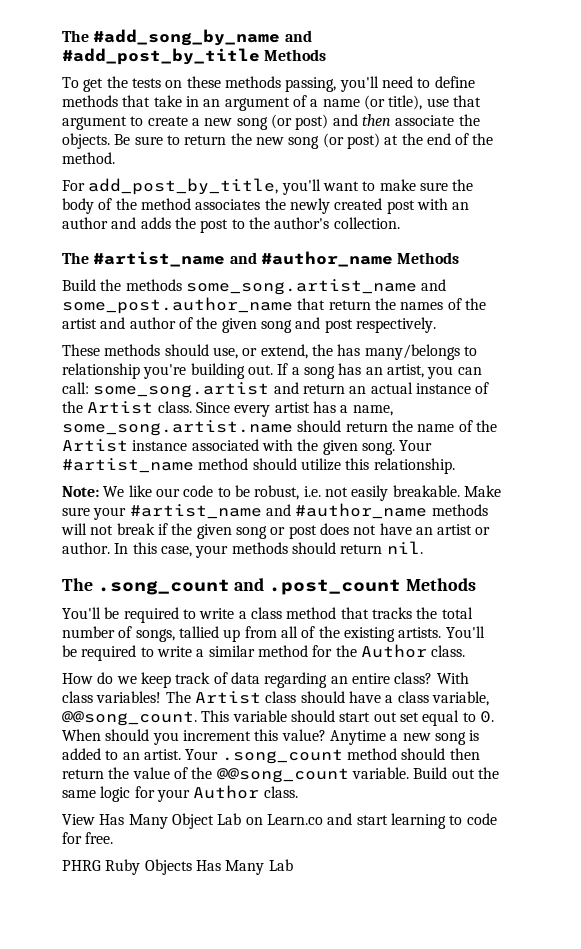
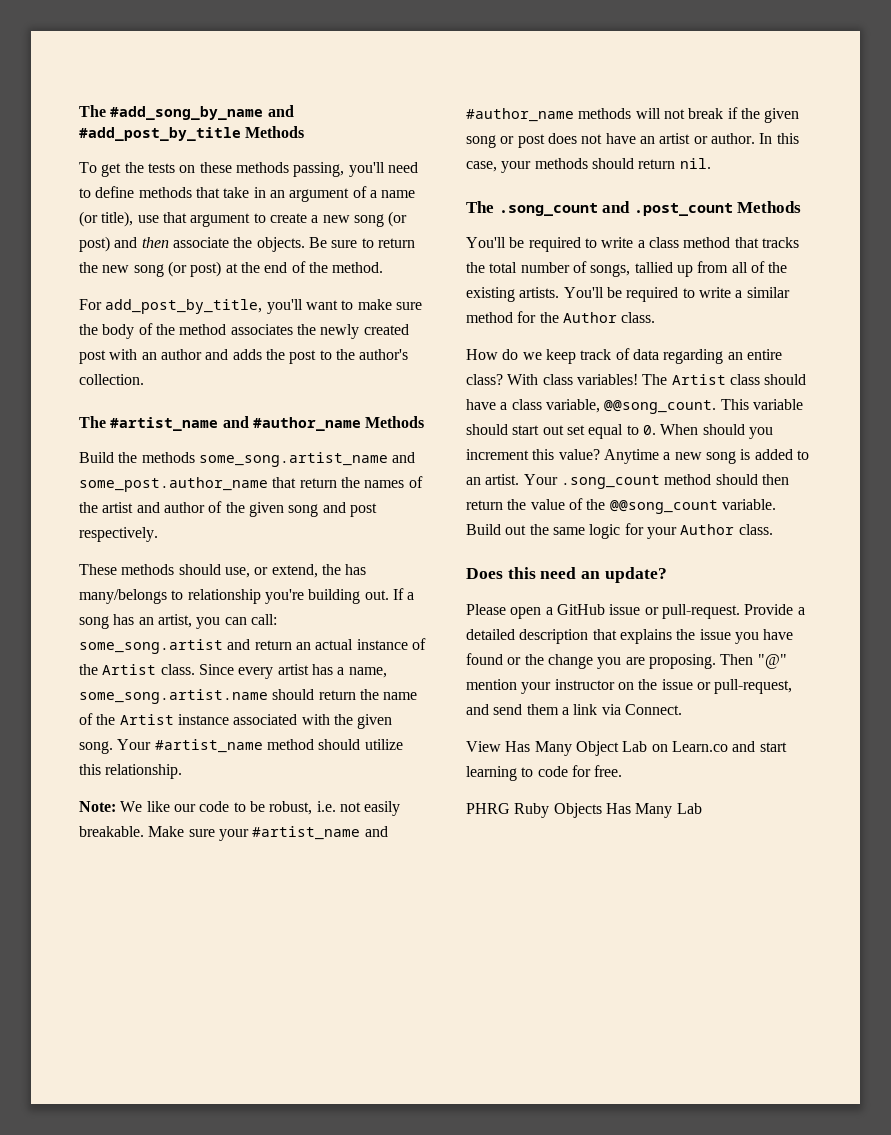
(298, 792) none -> [466,567,667,583] [466,604,805,619] [466,629,794,644] [466,653,787,669] [466,679,793,694] [466,704,682,715] // Does this need an update? // Please open a GitHub issue or pull-request. Provide a detailed description that explains the issue you have found or the change you are proposing. Then "@" mention your instructor on the issue or pull-request, and send them a link via Connect.

